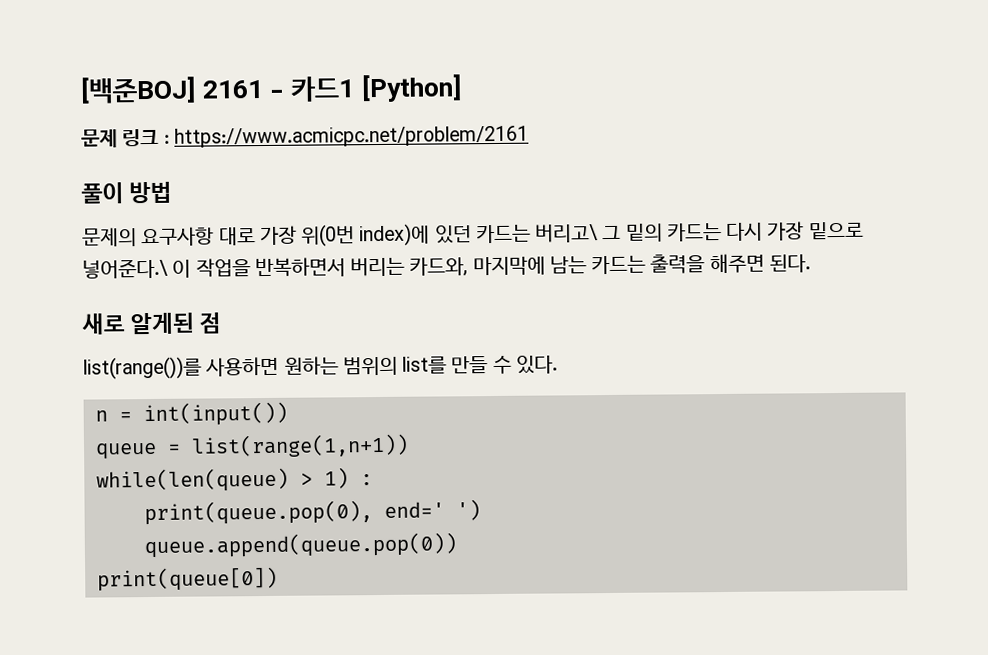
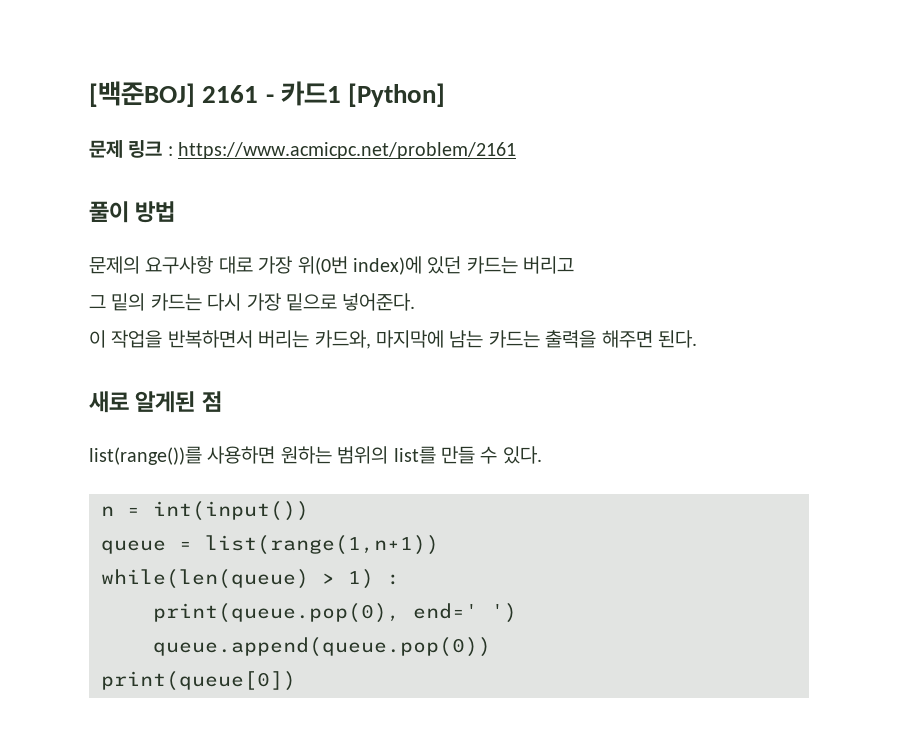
[535,224,599,243] 버리고\ -> [523,256,575,274] 버리고 //
[82,258,168,279] 넣어준다.\ -> [342,293,416,311] 넣어준다. //

